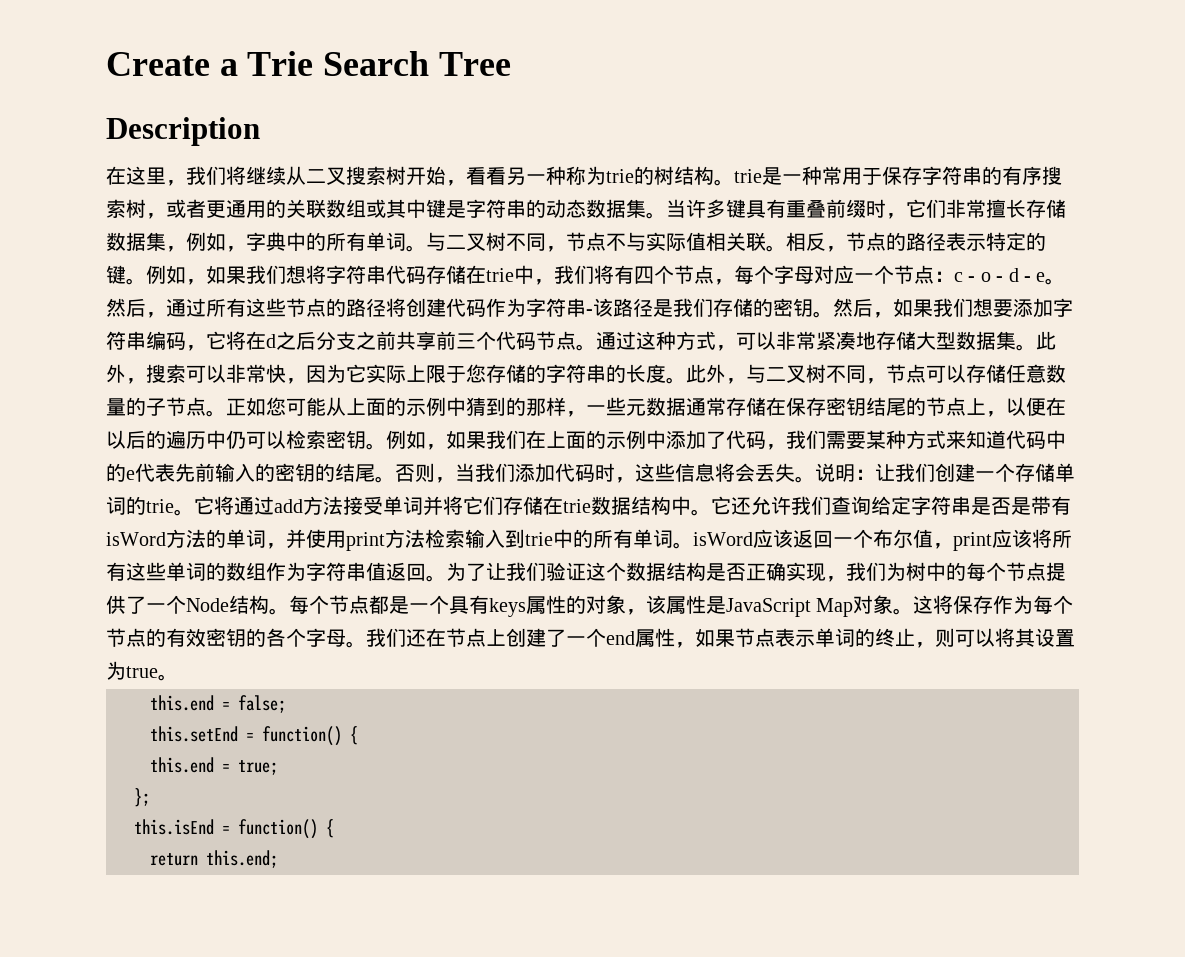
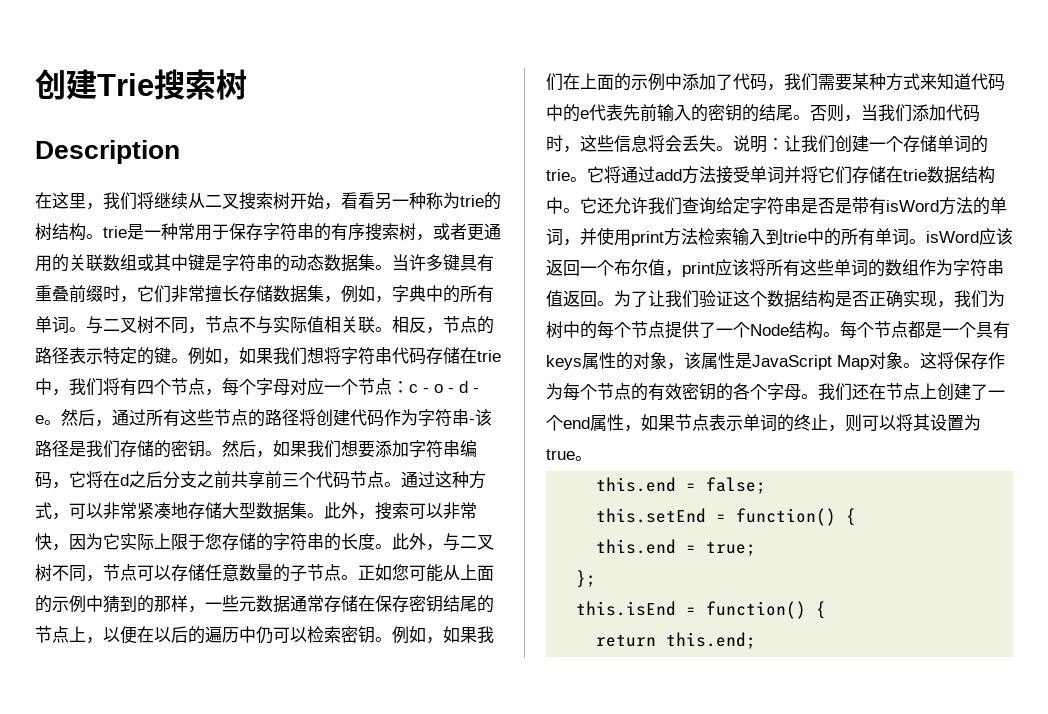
[106,51,511,76] Create a Trie Search Tree -> [35,69,247,100] 创建Trie搜索树

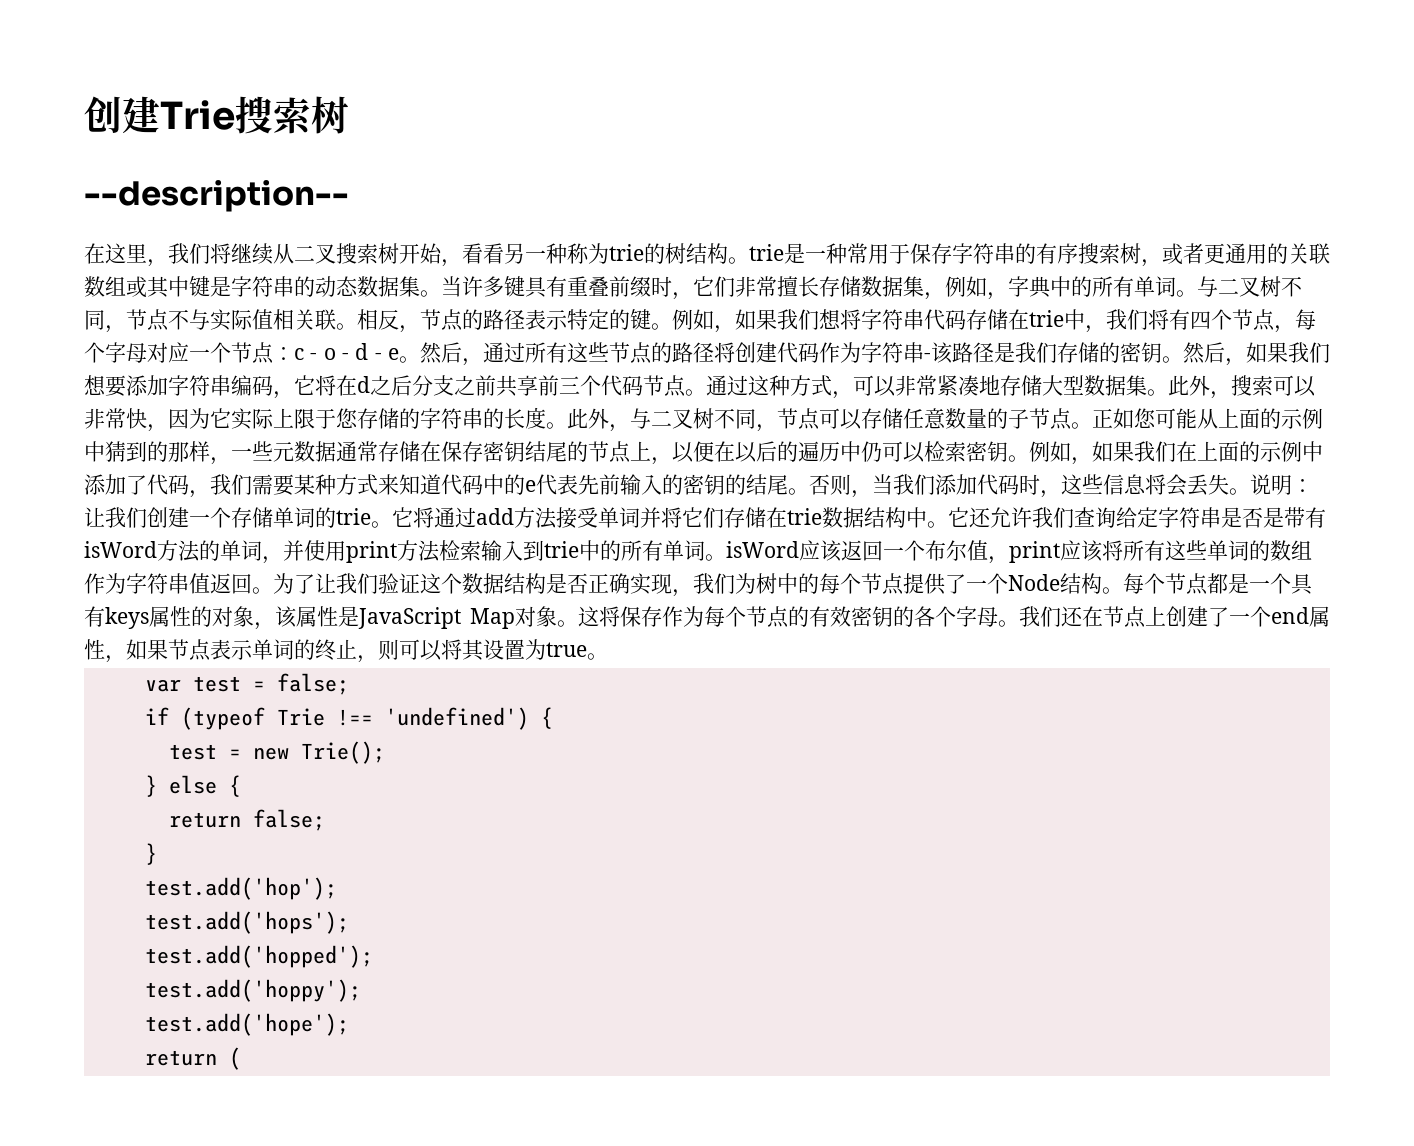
[35,140,180,164] Description -> [84,180,349,212] --description--
[596,477,677,492] this.end -> [144,676,241,692] var test
[596,508,857,526] [596,539,757,556] [576,570,597,588] [576,601,827,619] [596,632,757,649] this.setEnd = function() { // this.end = true; // }; // this.isEnd = function() { // return this.end; -> [144,707,553,730] [168,741,385,764] [144,775,241,797] [168,809,325,831] [144,843,157,865] [144,877,337,900] [144,911,349,934] [144,945,373,968] [144,979,361,1002] [144,1013,349,1036] [144,1047,241,1070] if (typeof Trie !== 'undefined') { // test = new Trie(); // } else { // return false; // } // test.add('hop'); // test.add('hops'); // test.add('hopped'); // test.add('hoppy'); // test.add('hope'); // return (

